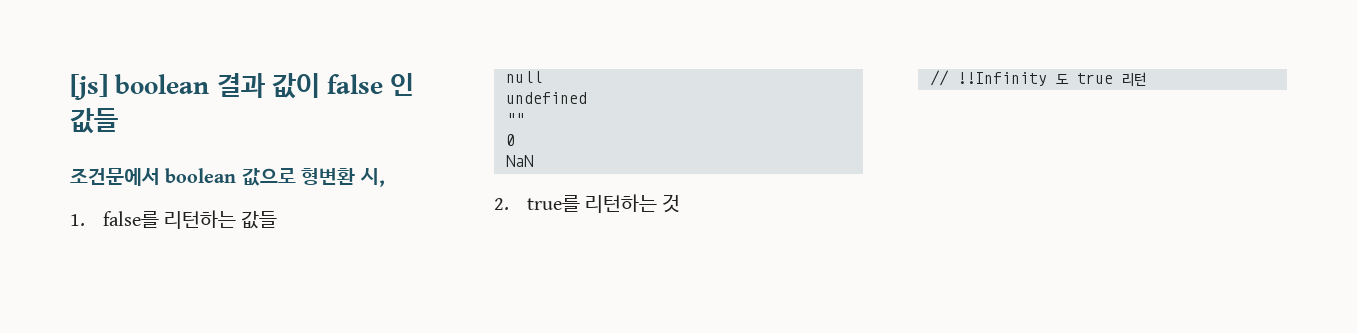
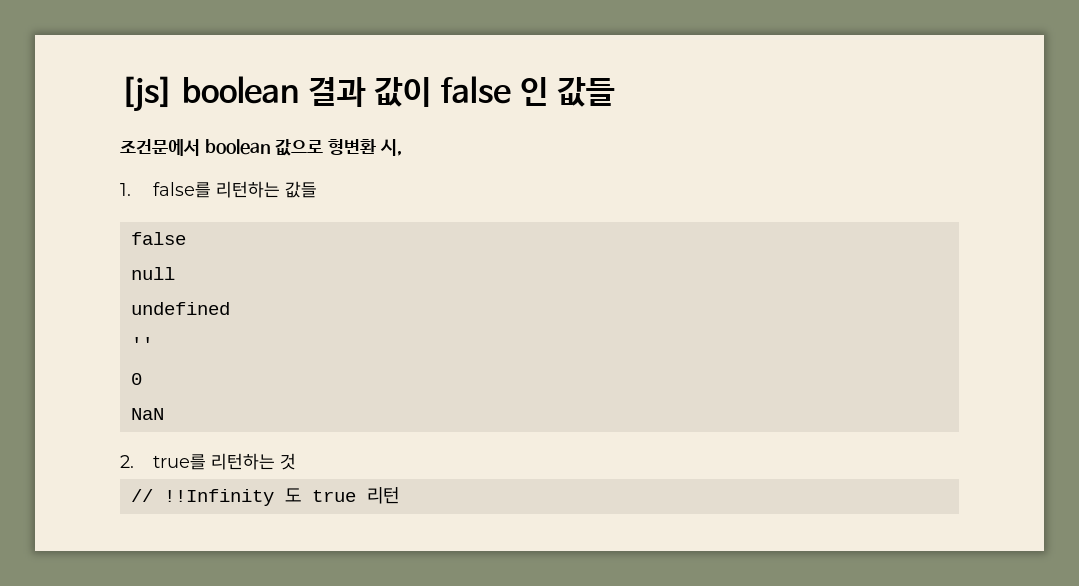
(278, 220) none -> [130,232,186,245] // false
[506,113,524,125] "" -> [130,337,153,350] ''

